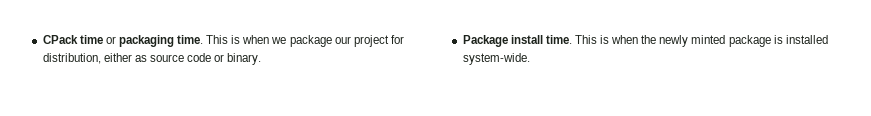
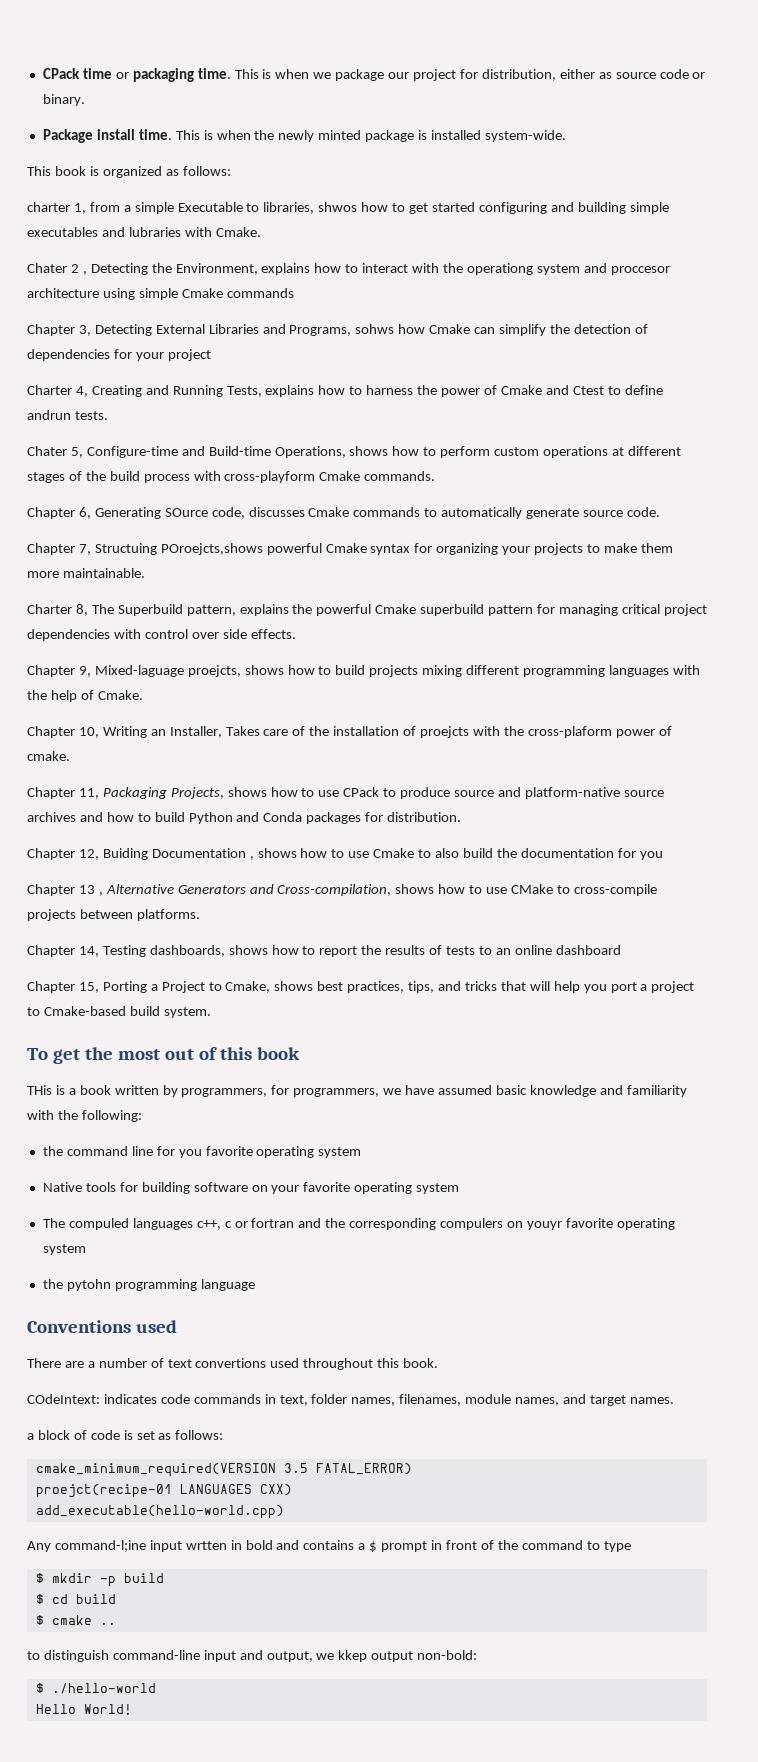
(530, 59) none -> [27,166,231,178] [27,202,669,214] [27,227,261,237] [27,263,670,275] [27,288,294,300] [27,324,648,336] [27,349,211,361] [27,385,663,397] [27,410,108,420] [27,446,681,458] [27,471,436,483] [27,507,660,519] [27,543,673,555] [27,568,145,578] [27,604,707,616] [27,629,296,641] [27,665,700,677] [27,690,143,702] [27,726,672,738] [27,751,70,761] [27,787,664,799] [27,812,462,824] [27,848,663,860] [27,884,657,896] [27,909,200,921] [27,945,621,957] [27,981,695,993] [27,1006,211,1018] [27,1047,300,1064] [27,1085,687,1097] [27,1110,142,1122] [42,1146,362,1158] [42,1182,460,1194] [42,1218,675,1230] [42,1244,86,1255] [42,1279,255,1291] [27,1320,177,1333] [27,1358,439,1370] [27,1394,674,1406] [27,1430,224,1440] [35,1463,412,1477] [35,1484,292,1498] [35,1505,284,1519] [27,1540,631,1552] [35,1573,164,1587] [35,1594,116,1604] [35,1615,116,1625] [27,1650,478,1662] [35,1683,156,1694] [35,1704,132,1715] // This book is organized as follows: // charter 1, from a simple Executable to libraries, shwos how to get started configuring and building simple executables and lubraries with Cmake. // Chater 2 , Detecting the Environment, explains how to interact with the operationg system and proccesor architecture using simple Cmake commands // Chapter 3, Detecting External Libraries and Programs, sohws how Cmake can simplify the detection of dependencies for your project // Charter 4, Creating and Running Tests, explains how to harness the power of Cmake and Ctest to define andrun tests. // Chater 5, Configure-time and Build-time Operations, shows how to perform custom operations at different stages of the build process with cross-playform Cmake commands. // Chapter 6, Generating SOurce code, discusses Cmake commands to automatically generate source code. // Chapter 7, Structuing POroejcts,shows powerful Cmake syntax for organizing your projects to make them more maintainable. // Charter 8, The Superbuild pattern, explains the powerful Cmake superbuild pattern for managing critical project dependencies with control over side effects. // Chapter 9, Mixed-laguage proejcts, shows how to build projects mixing different programming languages with the help of Cmake. // Chapter 10, Writing an Installer, Takes care of the installation of proejcts with the cross-plaform power of cmake. // Chapter 11, Packaging Projects, shows how to use CPack to produce source and platform-native source archives and how to build Python and Conda packages for distribution. // Chapter 12, Buiding Documentation , shows how to use Cmake to also build the documentation for you // Chapter 13 , Alternative Generators and Cross-compilation, shows how to use CMake to cross-compile projects between platforms. // Chapter 14, Testing dashboards, shows how to report the results of tests to an online dashboard // Chapter 15, Porting a Project to Cmake, shows best practices, tips, and tricks that will help you port a project to Cmake-based build system. // To get the most out of this book // THis is a book written by programmers, for programmers, we have assumed basic knowledge and familiarity with the following: // the command line for you favorite operating system // Native tools for building software on your favorite operating system // The compuled languages c++, c or fortran and the corresponding compulers on youyr favorite operating system // the pytohn programming language // Conventions used // There are a number of text convertions used throughout this book. // COdeIntext: indicates code commands in text, folder names, filenames, module names, and target names. // a block of code is set as follows: // cmake_minimum_required(VERSION 3.5 FATAL_ERROR) // proejct(recipe-01 LANGUAGES CXX) // add_executable(hello-world.cpp) // Any command-l;ine input wrtten in bold and contains a $ prompt in front of the command to type // $ mkdir -p build // $ cd build // $ cmake .. // to distinguish command-line input and output, we kkep output non-bold: // $ ./hello-world // Hello World!

